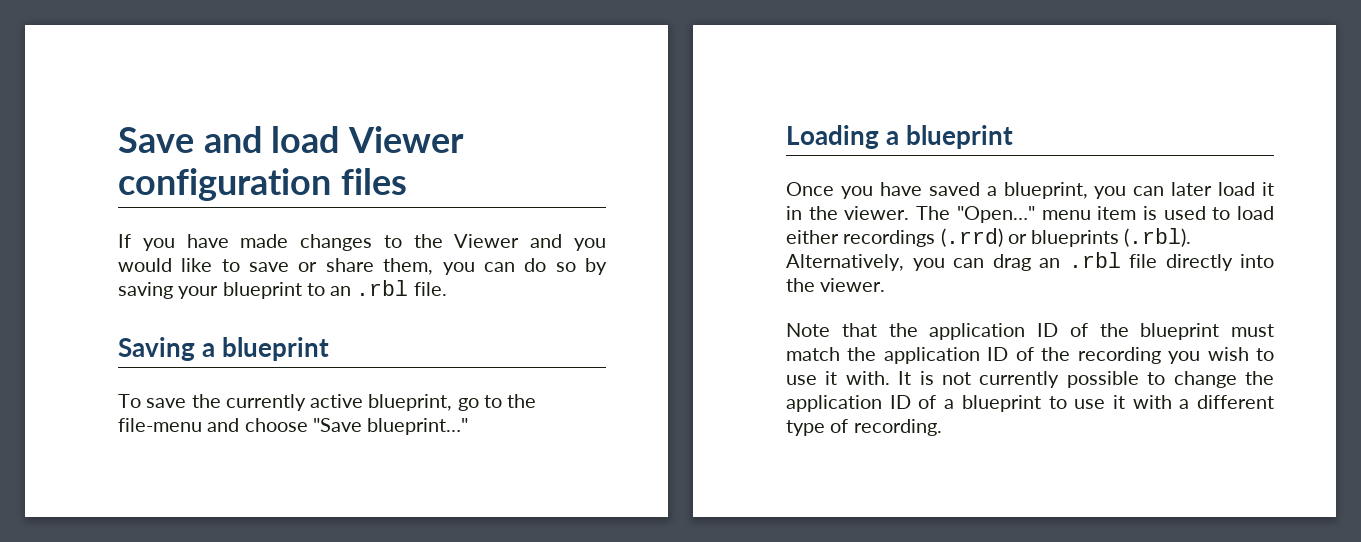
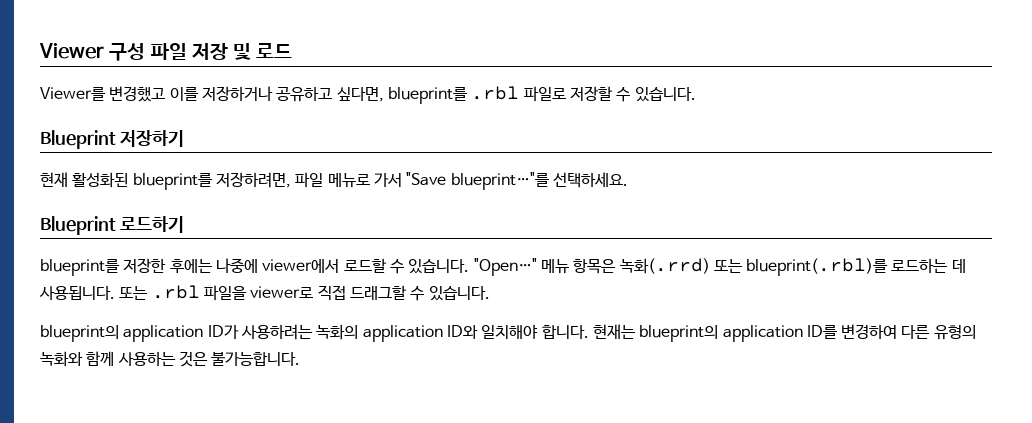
[118,126,464,153] [118,168,407,201] [118,234,606,251] [118,258,607,275] [118,280,447,299] [118,337,330,361] [118,394,537,411] [118,418,469,435] [786,125,1014,149] [786,182,1274,199] [786,206,1274,223] [786,228,1192,247] [786,252,1274,271] [786,278,886,292] [786,323,1274,340] [786,347,1274,364] [786,371,1274,388] [786,395,1274,412] [786,419,942,436] Save and load Viewer configuration files // If you have made changes to the Viewer and you would like to save or share them, you can do so by saving your blueprint to an .rbl file. // Saving a blueprint // To save the currently active blueprint, go to the file-menu and choose "Save blueprint…" // Loading a blueprint // Once you have saved a blueprint, you can later load it in the viewer. The "Open…" menu item is used to load either recordings (.rrd) or blueprints (.rbl). Alternatively, you can drag an .rbl file directly into the viewer. // Note that the application ID of the blueprint must match the application ID of the recording you wish to use it with. It is not currently possible to change the application ID of a blueprint to use it with a different type of recording. -> [39,43,293,61] [40,86,696,104] [40,130,184,149] [40,172,628,190] [40,216,184,235] [40,258,966,276] [39,285,490,301] [40,324,976,342] [40,351,301,367] Viewer 구성 파일 저장 및 로드 // Viewer를 변경했고 이를 저장하거나 공유하고 싶다면, blueprint를 .rbl 파일로 저장할 수 있습니다. // Blueprint 저장하기 // 현재 활성화된 blueprint를 저장하려면, 파일 메뉴로 가서 "Save blueprint…"를 선택하세요. // Blueprint 로드하기 // blueprint를 저장한 후에는 나중에 viewer에서 로드할 수 있습니다. "Open…" 메뉴 항목은 녹화(.rrd) 또는 blueprint(.rbl)를 로드하는 데 사용됩니다. 또는 .rbl 파일을 viewer로 직접 드래그할 수 있습니다. // blueprint의 application ID가 사용하려는 녹화의 application ID와 일치해야 합니다. 현재는 blueprint의 application ID를 변경하여 다른 유형의 녹화와 함께 사용하는 것은 불가능합니다.

